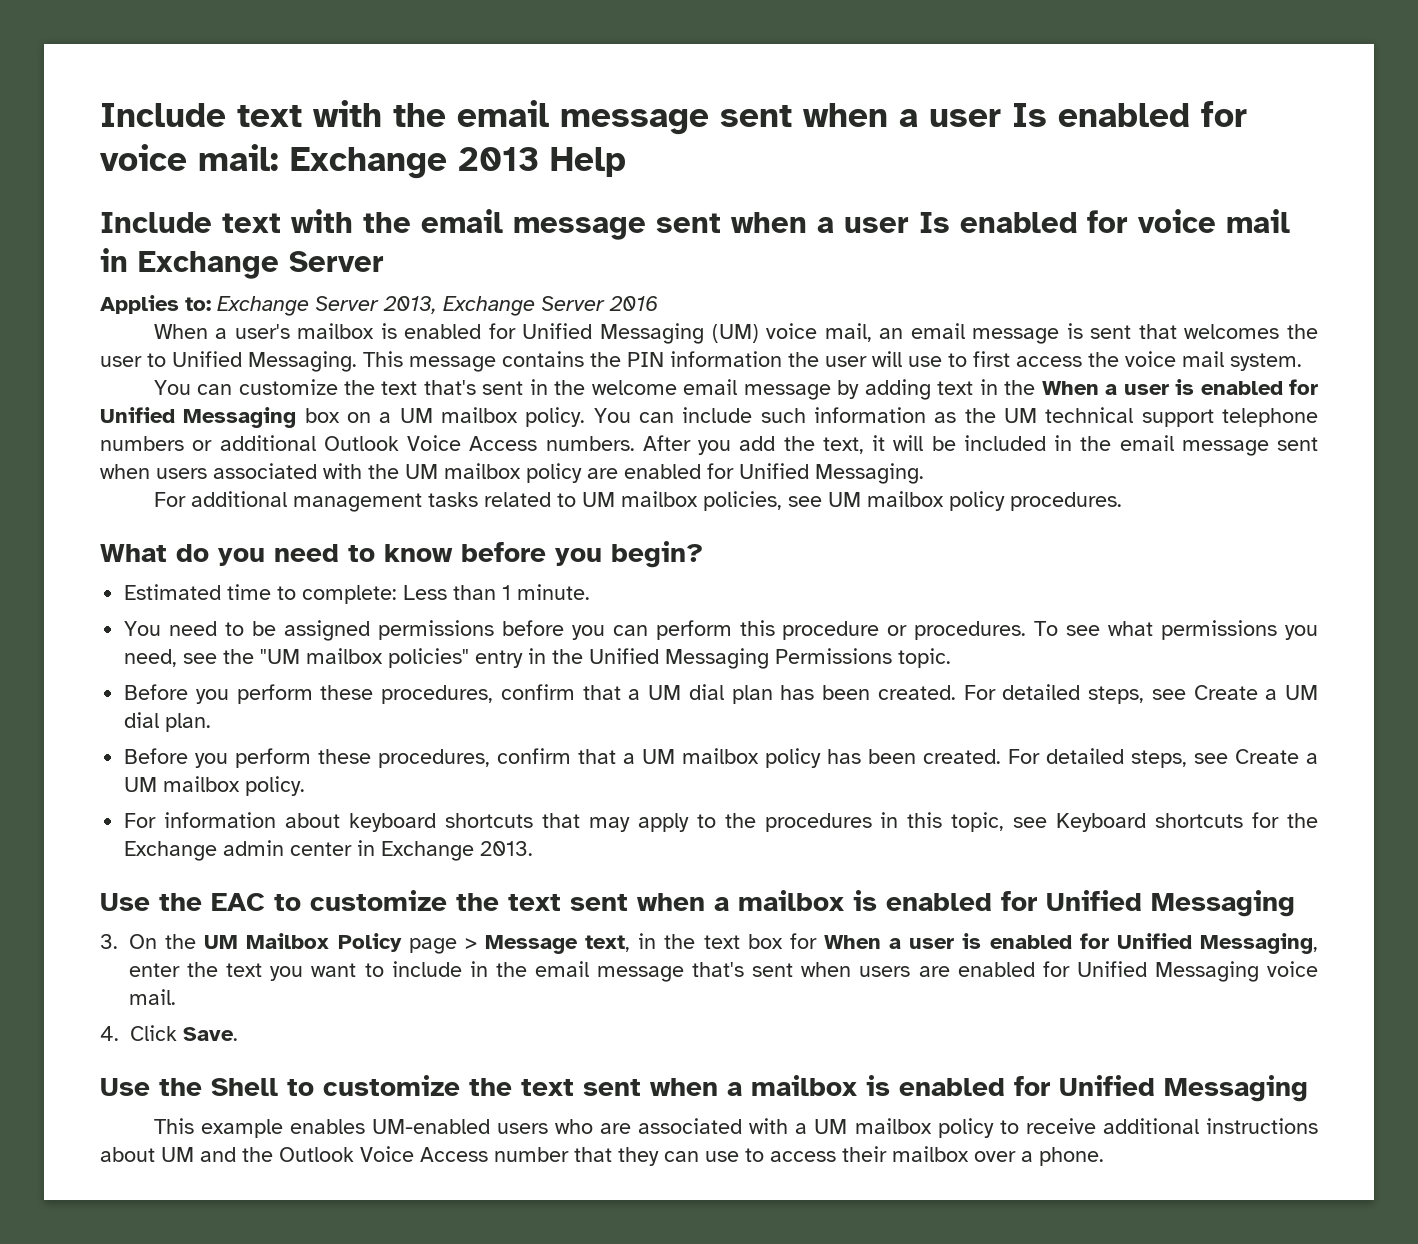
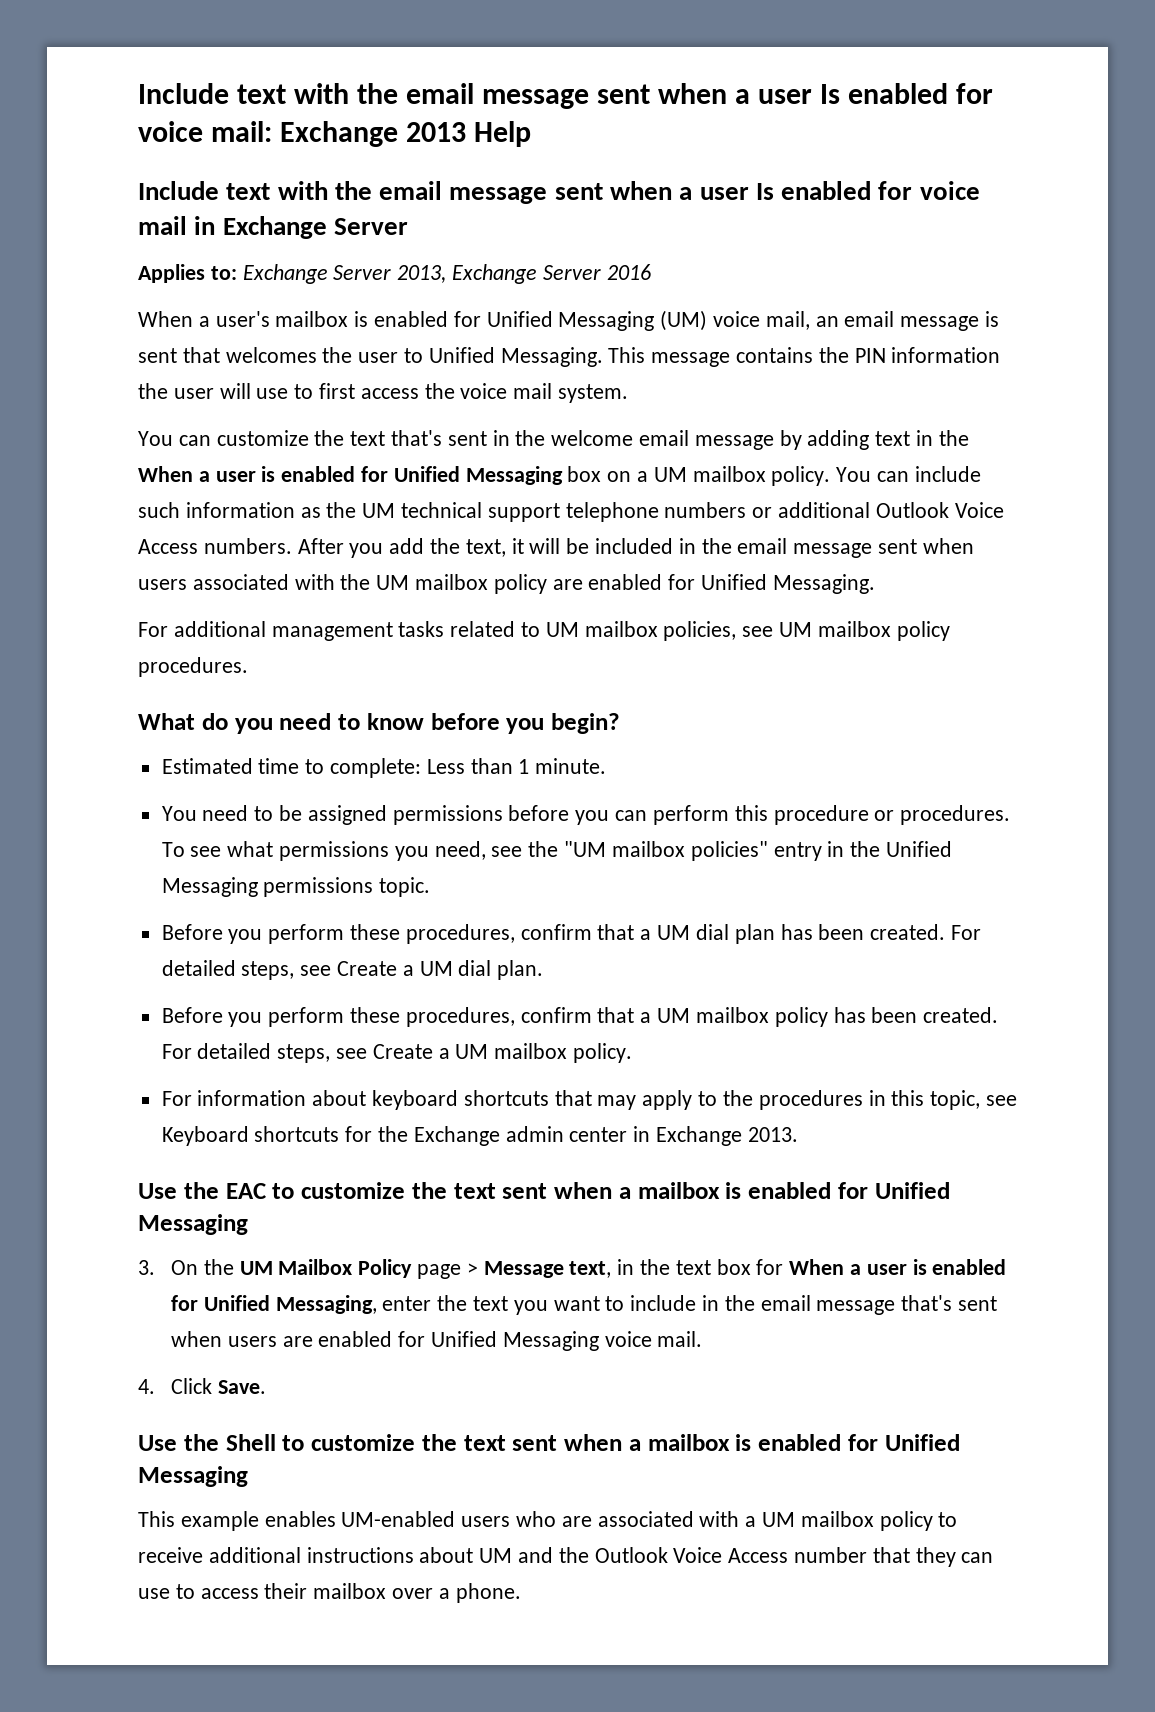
[775,648,893,664] Permissions -> [263,877,374,897] permissions

